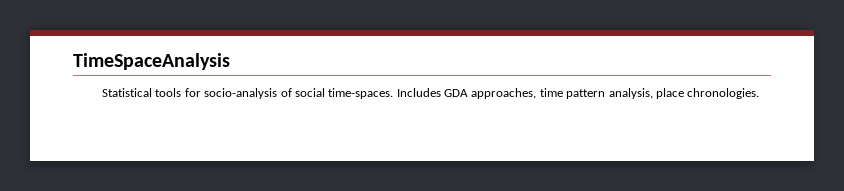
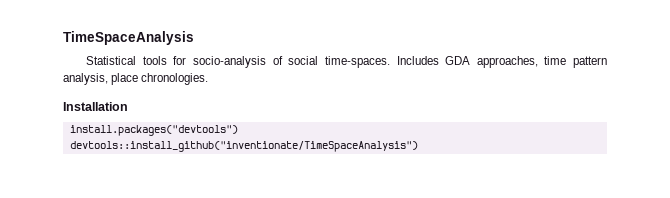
(760, 93) none -> [63,102,128,111] [69,125,238,136] [69,141,418,152] // Installation // install.packages("devtools") // devtools::install_github("inventionate/TimeSpaceAnalysis")

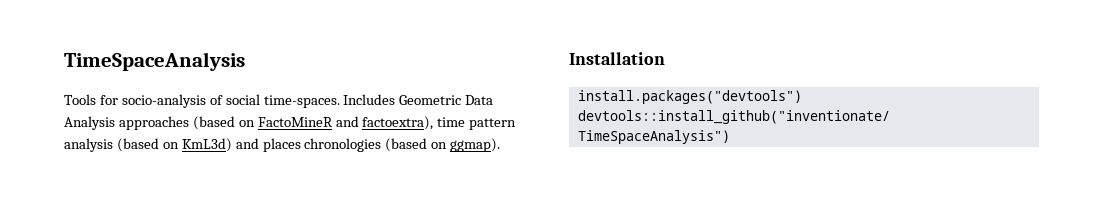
[86,56,167,65] Statistical tools -> [64,94,96,105] Tools
[445,56,607,68] [63,73,209,85] GDA approaches, time pattern analysis, place chronologies. -> [399,95,494,105] [64,116,517,130] [64,138,501,152] Geometric Data Analysis approaches (based on FactoMineR and factoextra), time pattern analysis (based on KmL3d) and places chronologies (based on ggmap).

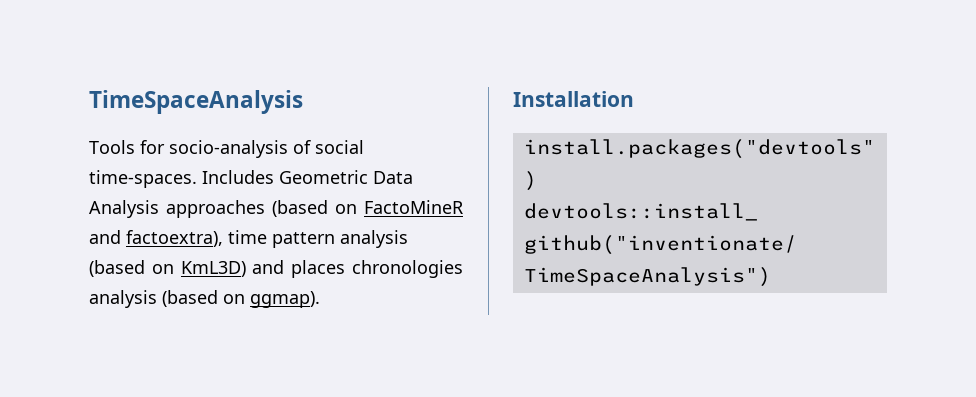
[181,138,232,152] KmL3d) -> [180,261,246,277] KmL3D)
(382, 145) none -> [89,290,157,308] analysis

